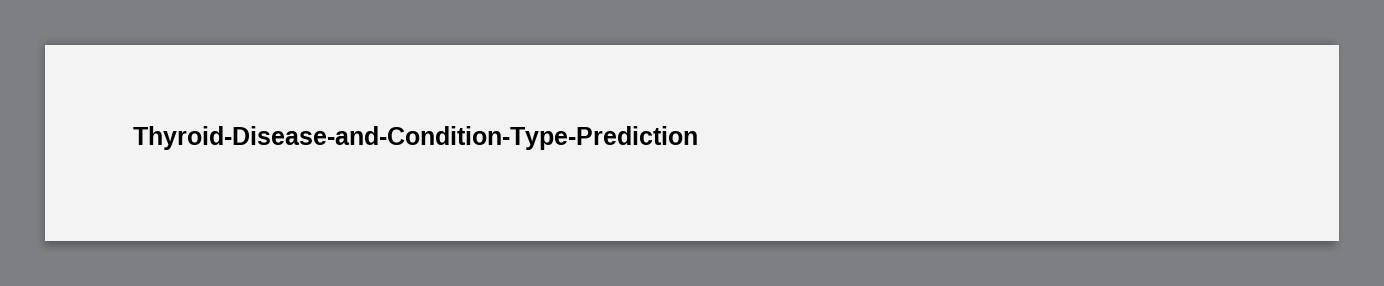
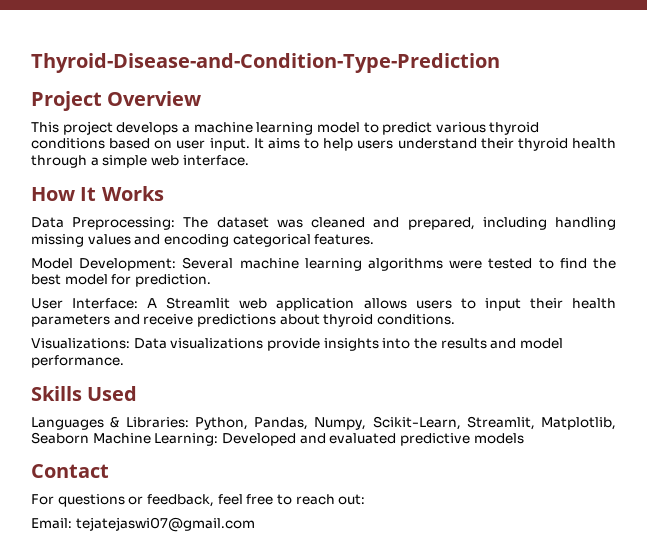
(698, 138) none -> [31,91,202,111] [31,121,540,135] [31,138,616,151] [31,155,249,168] [31,186,164,201] [31,217,616,230] [31,234,375,247] [31,257,616,271] [31,274,211,287] [31,297,616,311] [31,314,455,327] [31,338,563,351] [31,355,124,368] [31,386,138,401] [31,416,616,430] [31,432,524,446] [31,464,109,478] [31,494,366,507] [31,517,255,532] // Project Overview // This project develops a machine learning model to predict various thyroid conditions based on user input. It aims to help users understand their thyroid health through a simple web interface. // How It Works // Data Preprocessing: The dataset was cleaned and prepared, including handling missing values and encoding categorical features. // Model Development: Several machine learning algorithms were tested to find the best model for prediction. // User Interface: A Streamlit web application allows users to input their health parameters and receive predictions about thyroid conditions. // Visualizations: Data visualizations provide insights into the results and model performance. // Skills Used // Languages & Libraries: Python, Pandas, Numpy, Scikit-Learn, Streamlit, Matplotlib, Seaborn Machine Learning: Developed and evaluated predictive models // Contact // For questions or feedback, feel free to reach out: // Email: tejatejaswi07@gmail.com

